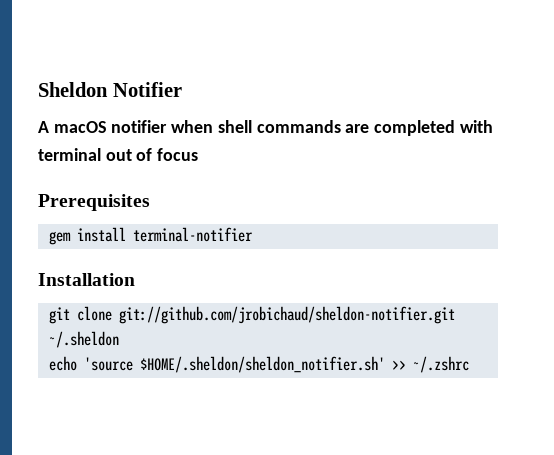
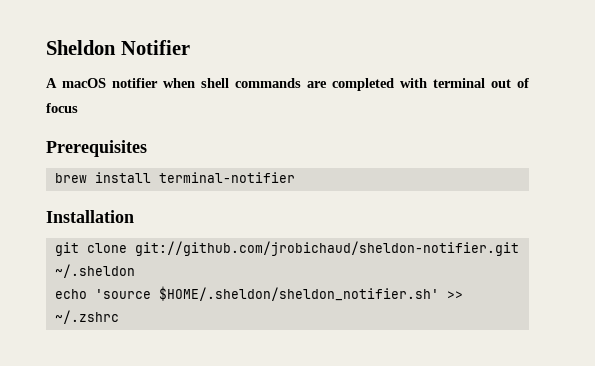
[48,231,71,245] gem -> [54,173,87,183] brew

